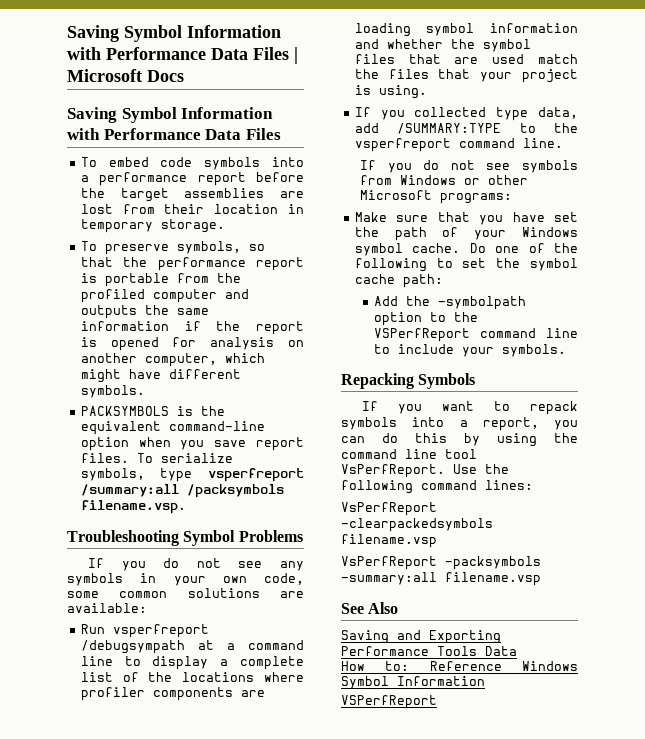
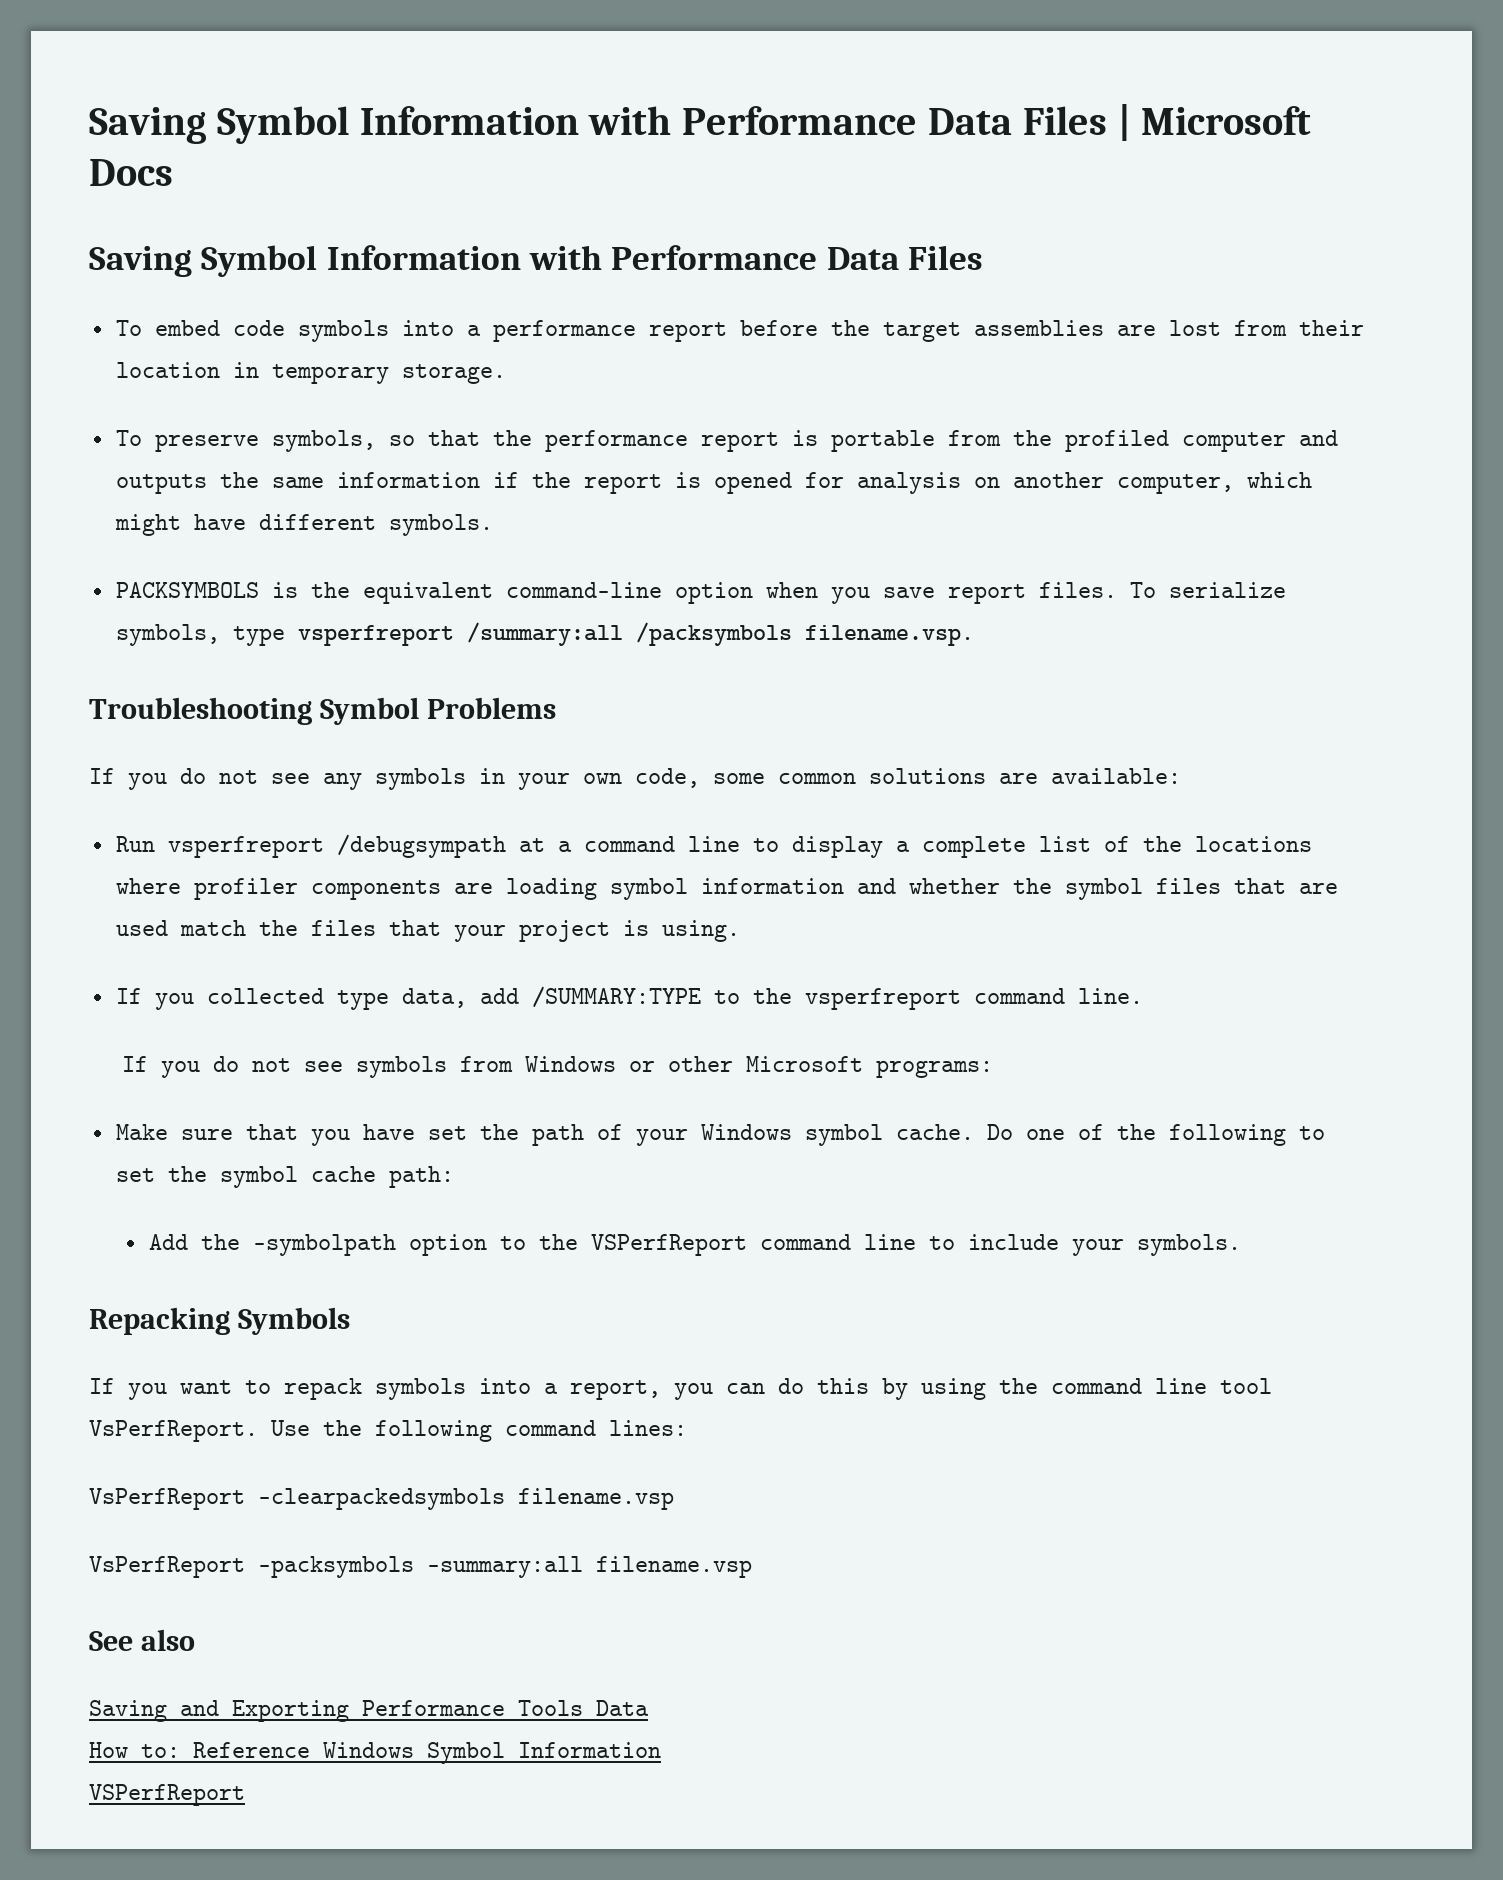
[368,602,399,614] Also -> [140,1629,195,1651] also

